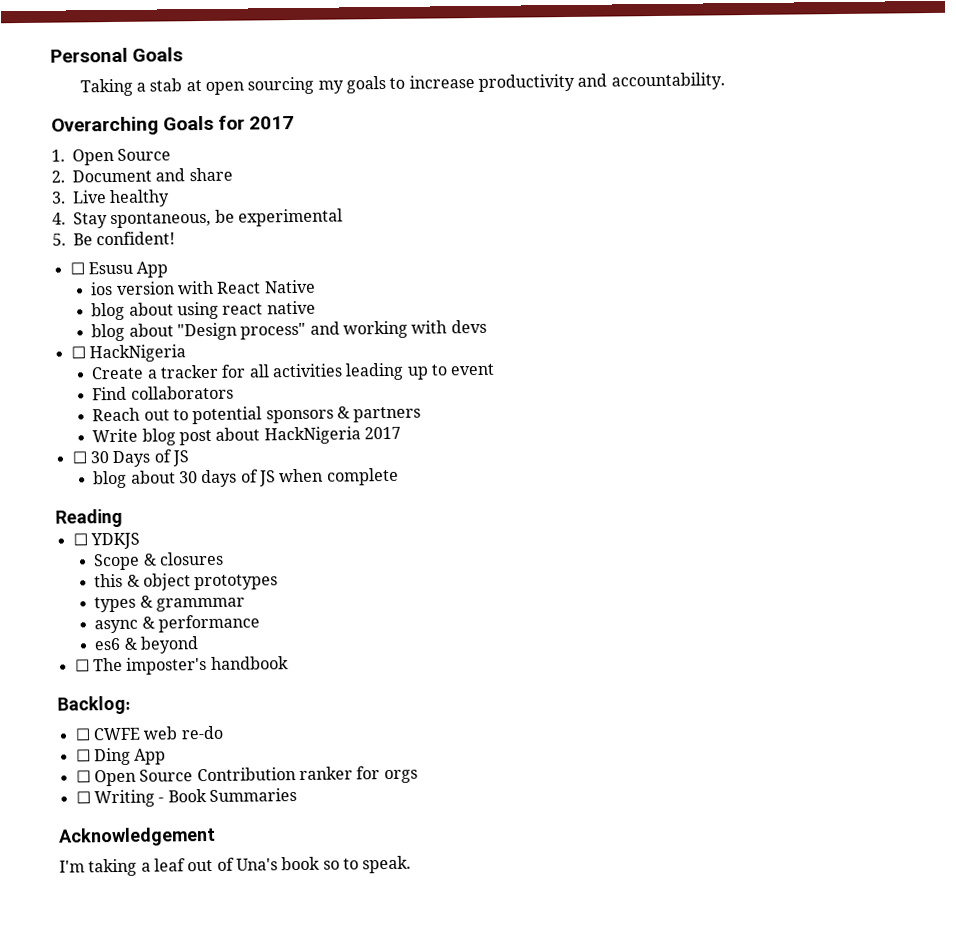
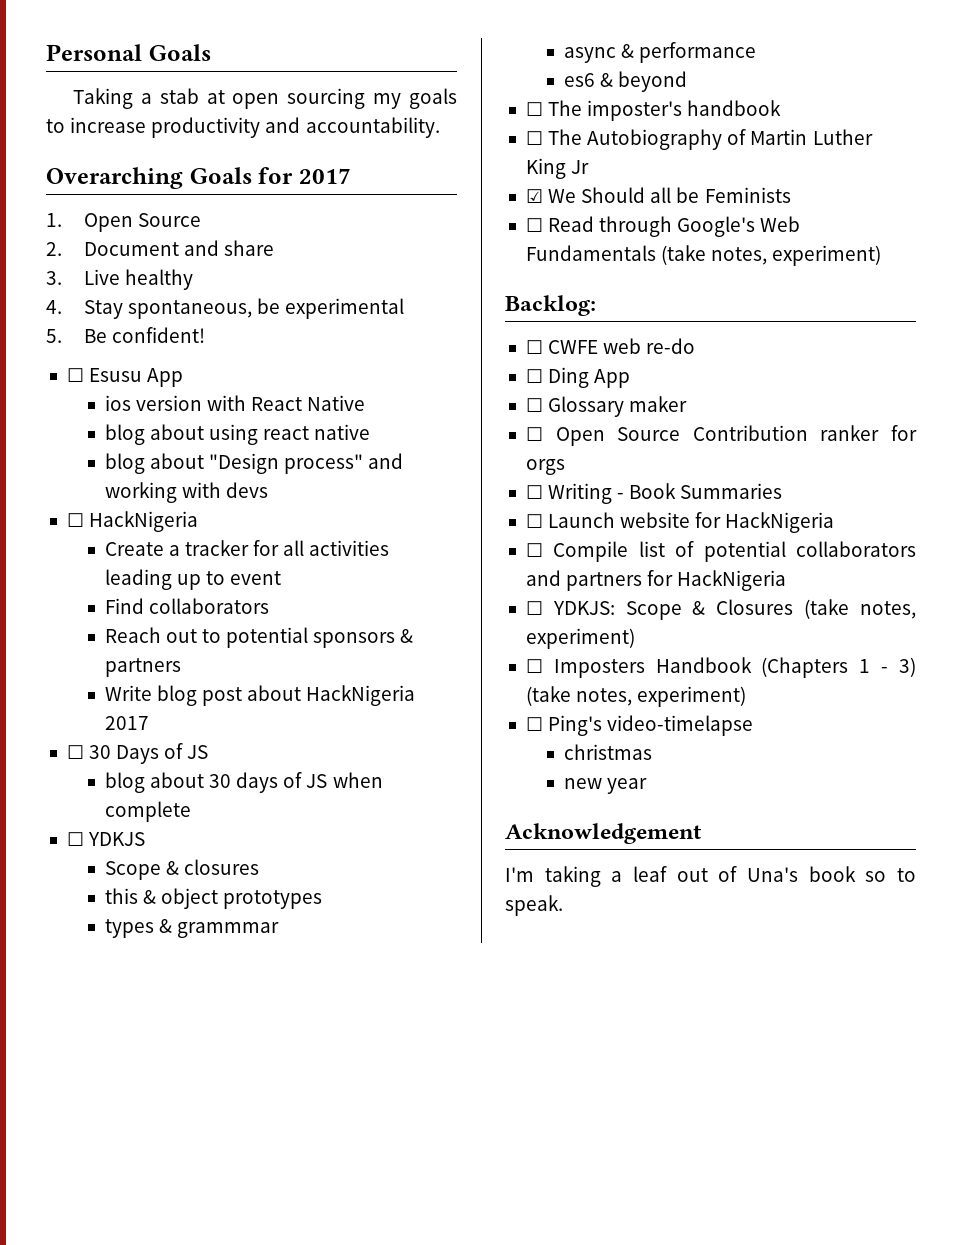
[55,508,123,528] // Reading -> (191, 811) none
(289, 663) none -> [525,129,873,150] [525,158,590,179] [525,187,791,203] [525,216,801,237] [525,245,882,266] // ☐ The Autobiography of Martin Luther King Jr // ☑ We Should all be Feminists // ☐ Read through Google's Web Fundamentals (take notes, experiment)
(167, 756) none -> [525,396,688,417] // ☐ Glossary maker
(297, 795) none -> [525,512,835,533] [525,541,916,562] [525,570,787,591] [525,599,917,620] [525,628,635,649] [525,657,917,678] [525,686,747,707] [525,715,754,736] [563,744,652,760] [563,778,647,794] // ☐ Launch website for HackNigeria // ☐ Compile list of potential collaborators and partners for HackNigeria // ☐ YDKJS: Scope & Closures (take notes, experiment) // ☐ Imposters Handbook (Chapters 1 - 3) (take notes, experiment) // ☐ Ping's video-timelapse // christmas // new year

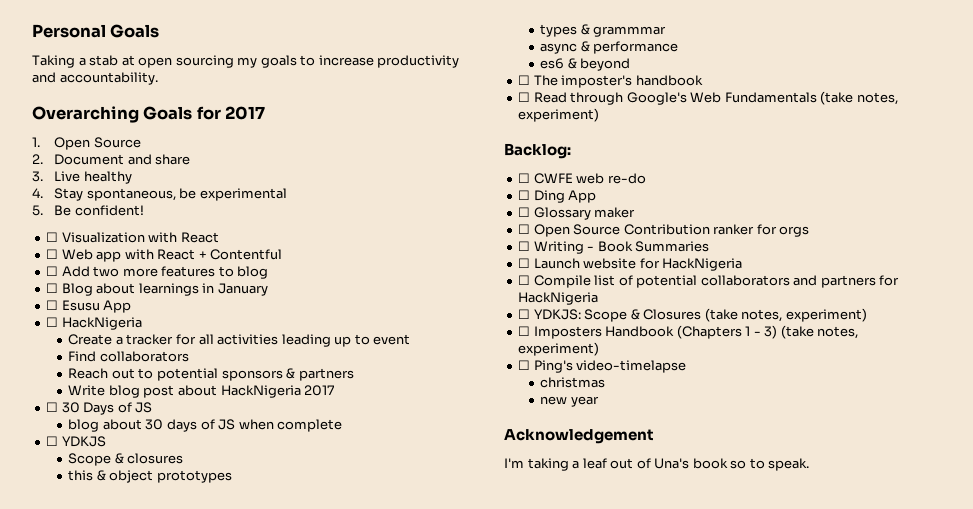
[89,368,184,387] [104,395,366,411] [104,424,371,445] [104,453,404,474] [104,482,269,503] Esusu App // ios version with React Native // blog about using react native // blog about "Design process" and working with devs -> [61,232,219,243] [46,249,283,262] [46,266,269,279] [46,283,268,296] [46,300,132,313] Visualization with React // ☐ Web app with React + Contentful // ☐ Add two more features to blog // ☐ Blog about learnings in January // ☐ Esusu App
[525,129,873,150] [525,158,590,179] [525,187,791,203] // ☐ The Autobiography of Martin Luther King Jr // ☑ We Should all be Feminists -> (703, 80) none

